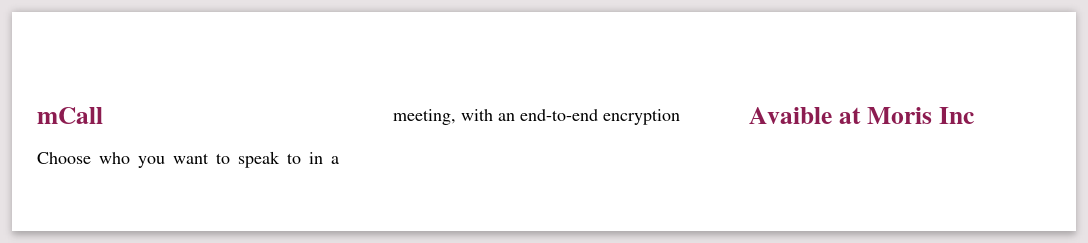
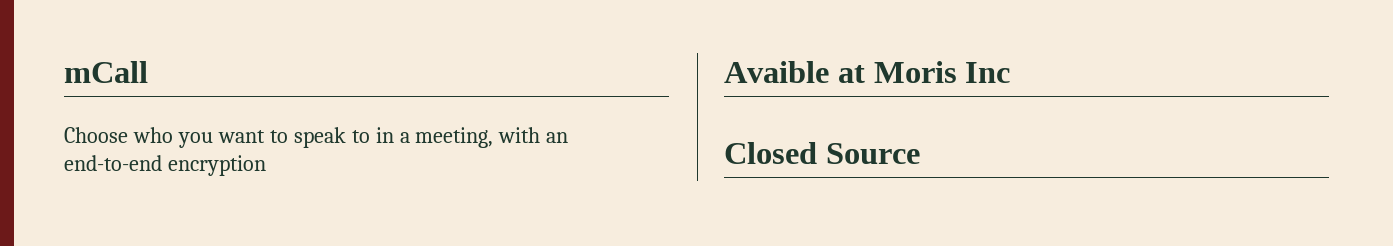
(974, 115) none -> [724,142,920,164] // Closed Source

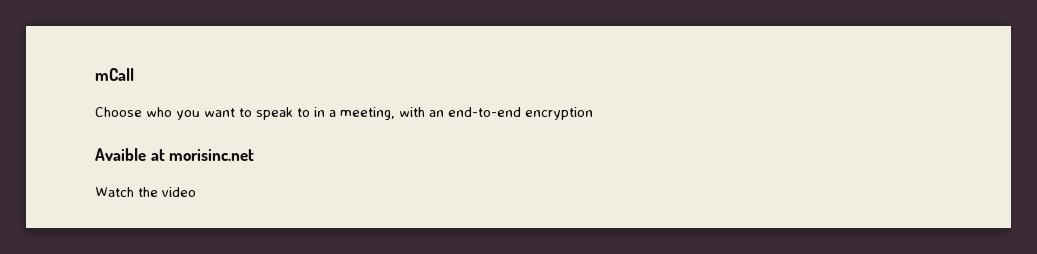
[873,61,1011,83] [724,142,920,164] Moris Inc // Closed Source -> [169,149,255,161] [95,187,196,197] morisinc.net // Watch the video

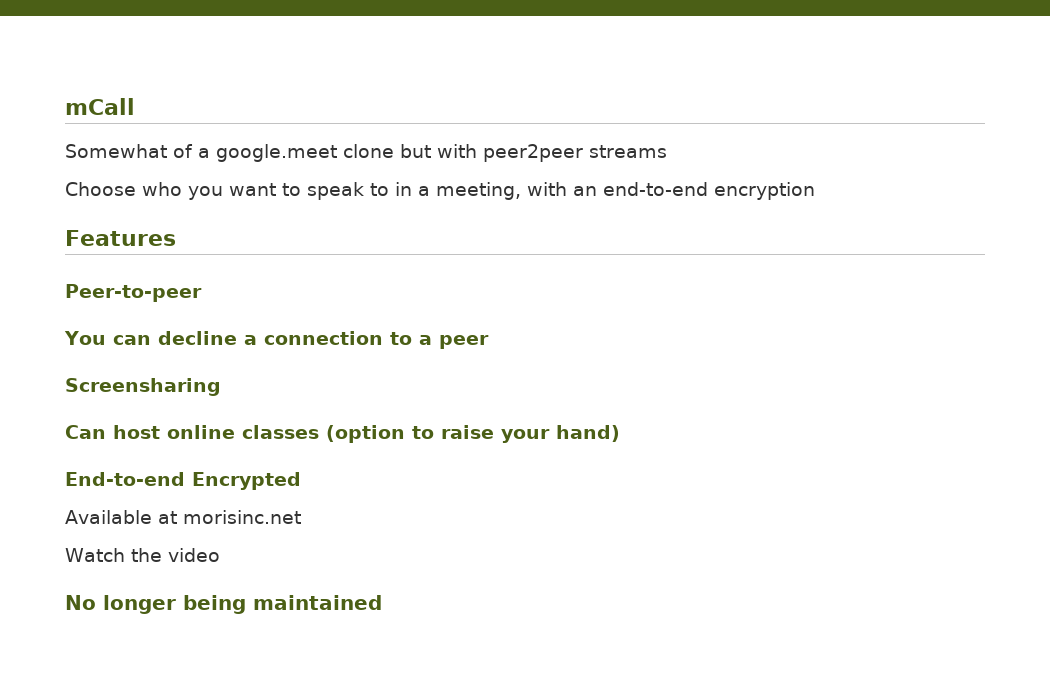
(134, 74) none -> [65,144,667,162] // Somewhat of a google.meet clone but with peer2peer streams
[95,148,146,161] Avaible -> [65,230,176,246] [65,284,202,302] [64,331,489,349] [65,378,221,396] [65,425,620,443] [65,472,301,490] [65,510,152,524] Features // Peer-to-peer // You can decline a connection to a peer // Screensharing // Can host online classes (option to raise your hand) // End-to-end Encrypted // Available
(196, 192) none -> [65,595,382,614] // No longer being maintained

